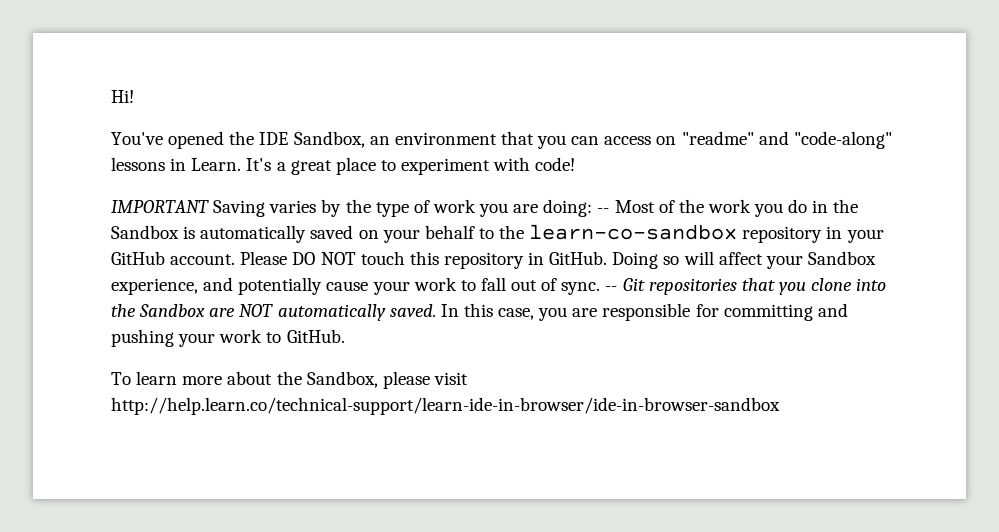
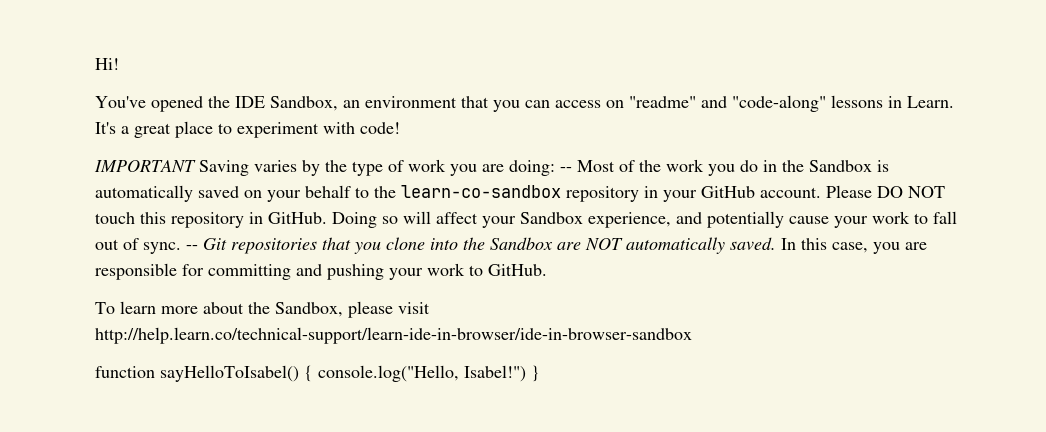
(780, 406) none -> [95,365,540,382] // function sayHelloToIsabel() { console.log("Hello, Isabel!") }

